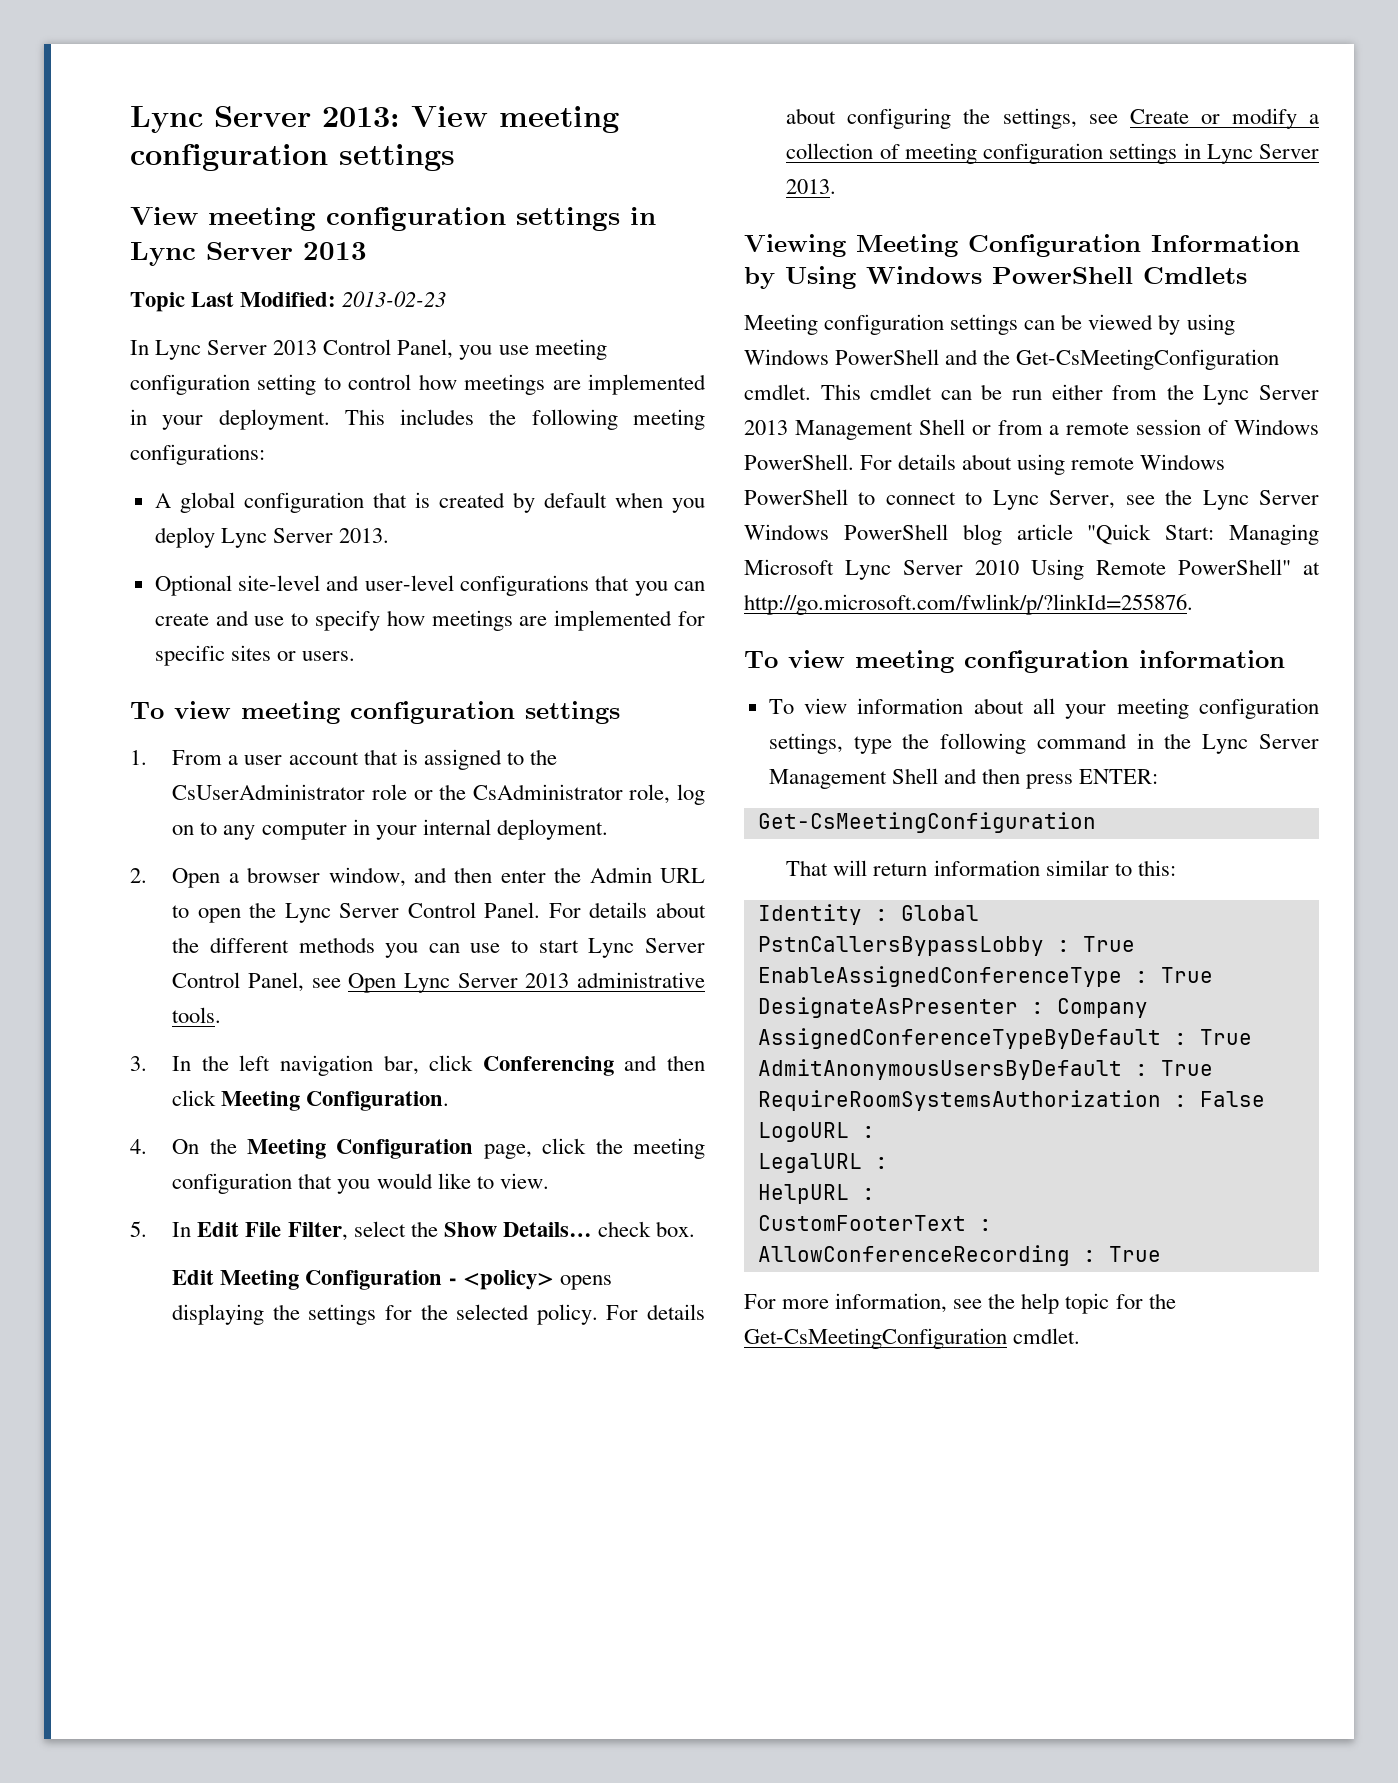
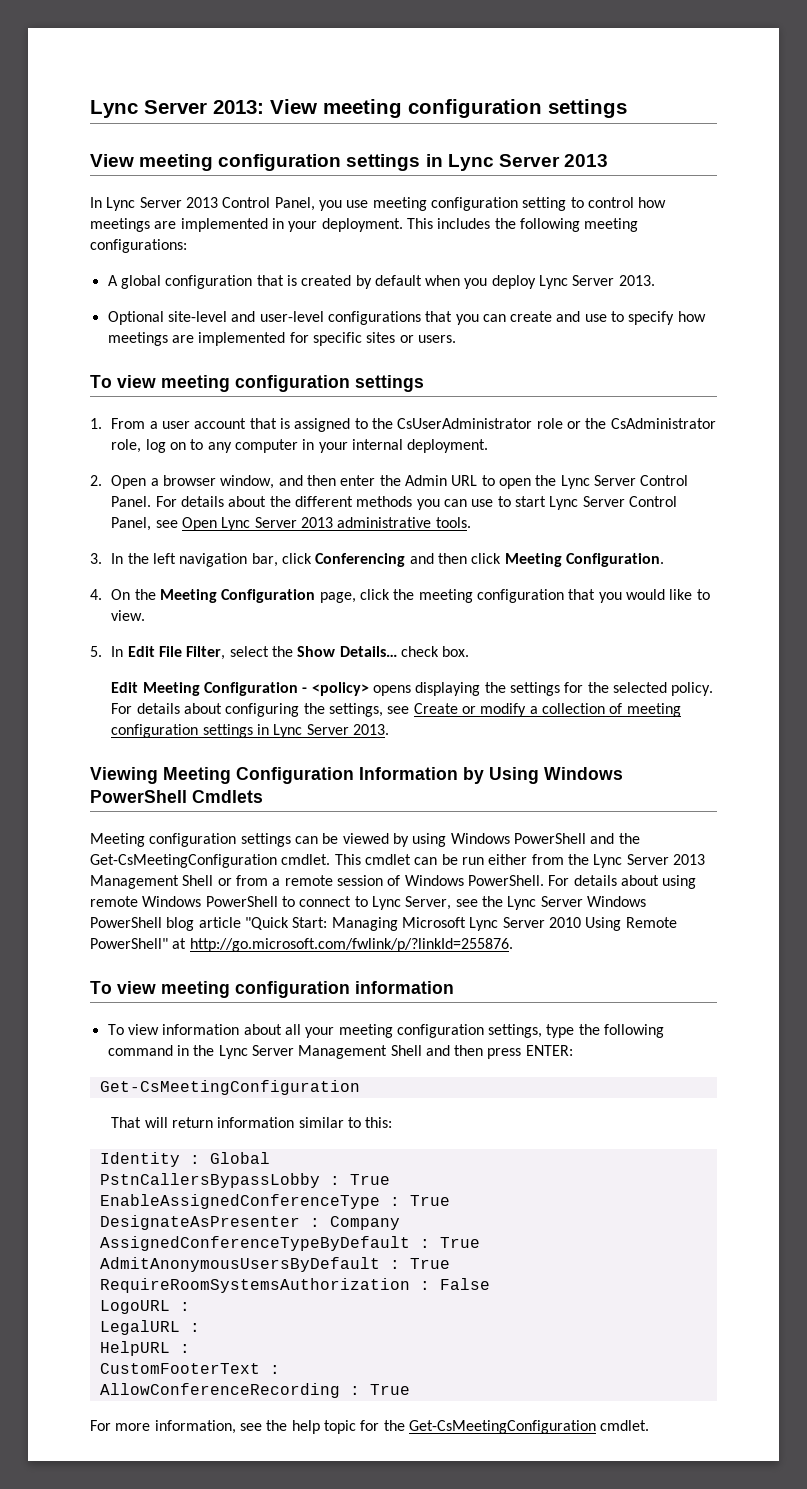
[130,291,447,312] // Topic Last Modified: 2013-02-23 -> (608, 160) none

